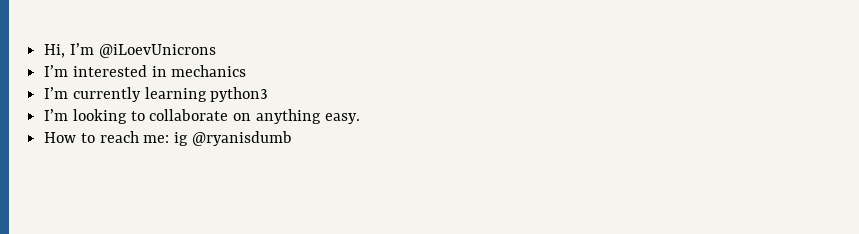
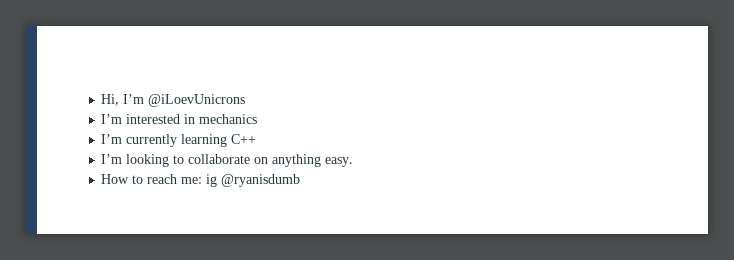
[210,87,269,102] python3 -> [231,134,257,144] C++

